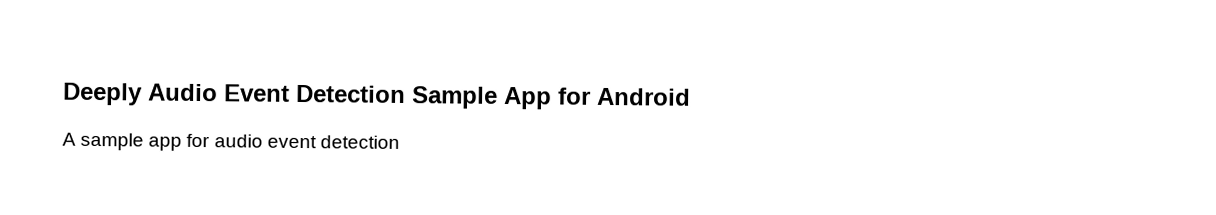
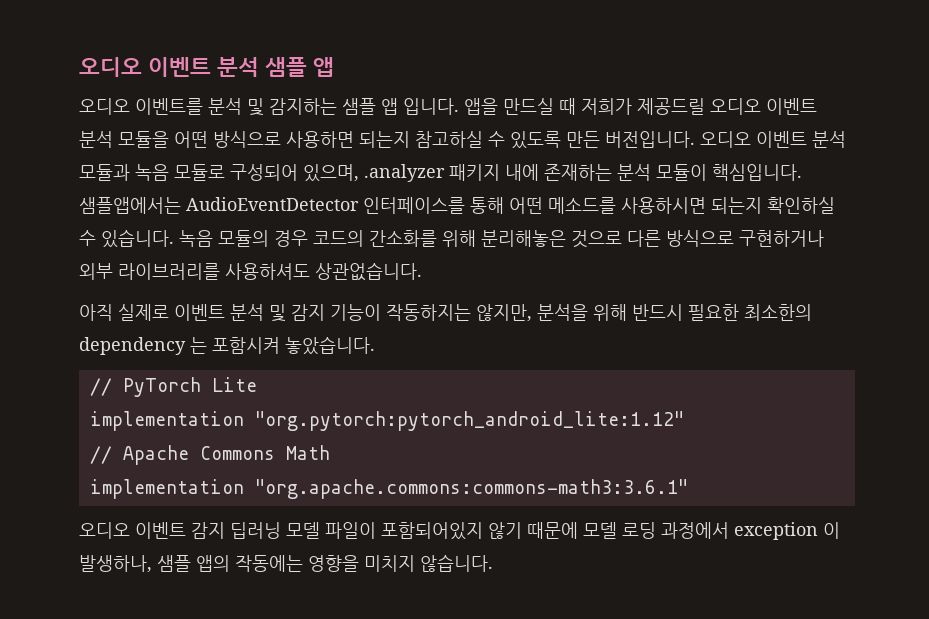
[63,82,691,110] [62,132,400,151] Deeply Audio Event Detection Sample App for Android // A sample app for audio event detection -> [79,57,334,77] [79,98,817,116] [79,131,846,149] [79,164,802,182] [79,197,835,214] [79,229,824,248] [79,262,422,281] [79,304,812,322] [79,336,375,355] [89,377,257,397] [89,411,684,431] [89,445,330,465] [89,479,688,499] [79,522,840,540] [79,554,493,573] 오디오 이벤트 분석 샘플 앱 // 오디오 이벤트를 분석 및 감지하는 샘플 앱 입니다. 앱을 만드실 때 저희가 제공드릴 오디오 이벤트 분석 모듈을 어떤 방식으로 사용하면 되는지 참고하실 수 있도록 만든 버전입니다. 오디오 이벤트 분석 모듈과 녹음 모듈로 구성되어 있으며, .analyzer 패키지 내에 존재하는 분석 모듈이 핵심입니다. 샘플앱에서는 AudioEventDetector 인터페이스를 통해 어떤 메소드를 사용하시면 되는지 확인하실 수 있습니다. 녹음 모듈의 경우 코드의 간소화를 위해 분리해놓은 것으로 다른 방식으로 구현하거나 외부 라이브러리를 사용하셔도 상관없습니다. // 아직 실제로 이벤트 분석 및 감지 기능이 작동하지는 않지만, 분석을 위해 반드시 필요한 최소한의 dependency 는 포함시켜 놓았습니다. // // PyTorch Lite // implementation "org.pytorch:pytorch_android_lite:1.12" // // Apache Commons Math // implementation "org.apache.commons:commons-math3:3.6.1" // 오디오 이벤트 감지 딥러닝 모델 파일이 포함되어있지 않기 때문에 모델 로딩 과정에서 exception 이 발생하나, 샘플 앱의 작동에는 영향을 미치지 않습니다.

